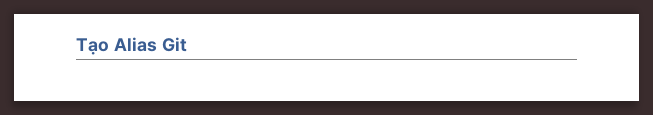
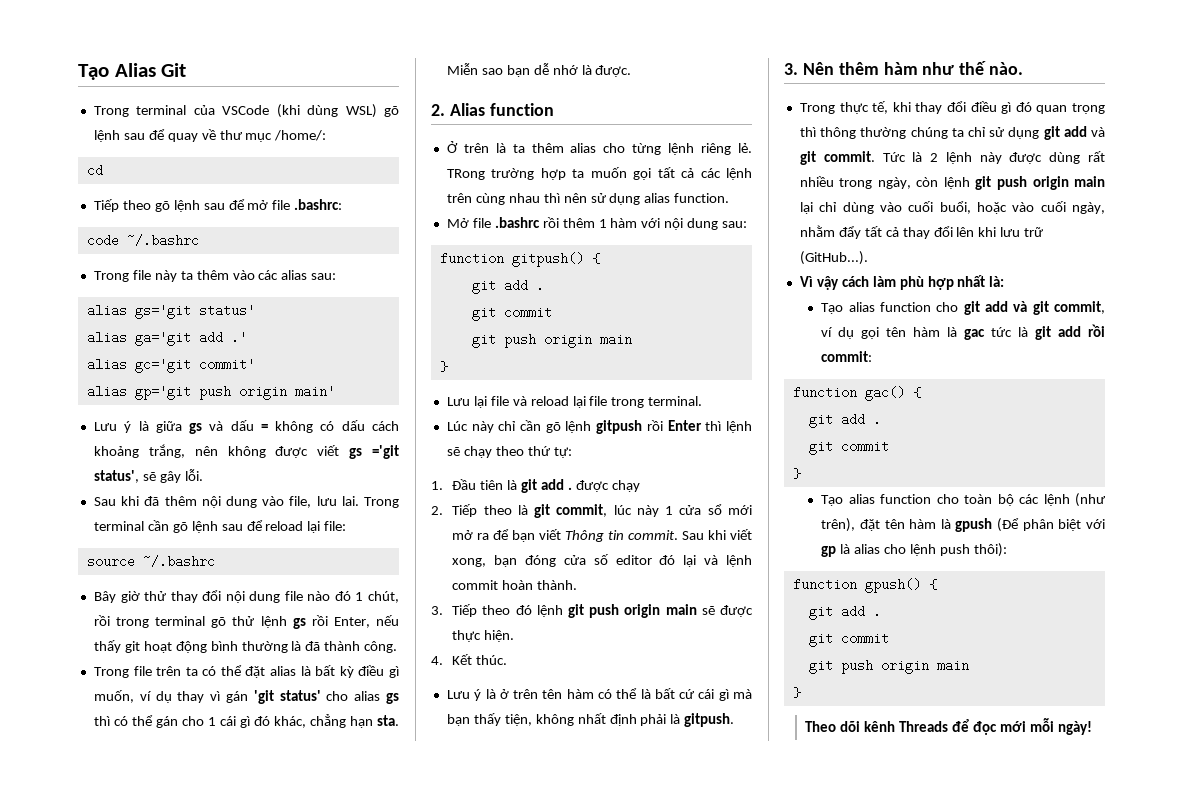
(187, 44) none -> [93,104,400,118] [93,129,327,142] [86,164,103,177] [93,199,343,212] [86,234,199,247] [93,270,337,282] [86,304,255,319] [86,331,247,346] [86,358,255,373] [86,385,335,400] [93,420,399,434] [93,444,399,459] [93,469,203,483] [93,496,399,508] [93,520,347,533] [86,555,215,568] [93,590,400,603] [93,615,399,629] [93,640,398,653] [93,665,399,678] [93,690,400,704] [93,714,399,728] [446,63,632,77] [431,103,554,116] [446,141,752,155] [446,167,752,180] [446,193,730,205] [446,217,748,230] [439,252,600,267] [471,279,544,294] [471,306,552,321] [471,333,632,348] [439,361,448,372] [446,396,703,408] [446,420,752,434] [446,446,572,458] [431,479,640,493] [431,504,752,518] [452,529,752,542] [452,554,752,567] [452,580,578,590] [431,604,753,618] [452,630,515,642] [431,654,508,665] [446,688,752,701] [446,713,735,727] [784,61,1024,75] [799,101,1105,114] [799,126,1105,140] [799,151,1105,165] [799,176,1105,190] [799,201,1105,214] [799,225,1045,239] [799,251,868,265] [799,275,1005,290] [821,301,1105,315] [821,324,1105,340] [821,351,873,362] [792,386,921,401] [808,413,881,428] [808,440,889,455] [792,468,801,479] [821,493,1106,507] [821,518,1105,532] [821,543,1007,557] [792,578,937,593] [808,605,881,620] [808,632,889,647] [808,659,969,674] [792,687,801,698] [805,718,1092,735] // Trong terminal của VSCode (khi dùng WSL) gõ lệnh sau để quay về thư mục /home/: // cd // Tiếp theo gõ lệnh sau để mở file .bashrc: // code ~/.bashrc // Trong file này ta thêm vào các alias sau: // alias gs='git status' // alias ga='git add .' // alias gc='git commit' // alias gp='git push origin main' // Lưu ý là giữa gs và dấu = không có dấu cách khoảng trắng, nên không được viết gs ='git status', sẽ gây lỗi. // Sau khi đã thêm nội dung vào file, lưu lai. Trong terminal cần gõ lệnh sau để reload lại file: // source ~/.bashrc // Bây giờ thử thay đổi nội dung file nào đó 1 chút, rồi trong terminal gõ thử lệnh gs rồi Enter, nếu thấy git hoạt động bình thường là đã thành công. // Trong file trên ta có thể đặt alias là bất kỳ điều gì muốn, ví dụ thay vì gán 'git status' cho alias gs thì có thể gán cho 1 cái gì đó khác, chẳng hạn sta. Miễn sao bạn dễ nhớ là được. // 2. Alias function // Ở trên là ta thêm alias cho từng lệnh riêng lẻ. TRong trường hợp ta muốn gọi tất cả các lệnh trên cùng nhau thì nên sử dụng alias function. // Mở file .bashrc rồi thêm 1 hàm với nội dung sau: // function gitpush() { // git add . // git commit // git push origin main // } // Lưu lại file và reload lại file trong terminal. // Lúc này chỉ cần gõ lệnh gitpush rồi Enter thì lệnh sẽ chạy theo thứ tự: // 1. Đầu tiên là git add . được chạy // 2. Tiếp theo là git commit, lúc này 1 cửa sổ mới mở ra để bạn viết Thông tin commit. Sau khi viết xong, bạn đóng cửa số editor đó lại và lệnh commit hoàn thành. // 3. Tiếp theo đó lệnh git push origin main sẽ được thực hiện. // 4. Kết thúc. // Lưu ý là ở trên tên hàm có thể là bất cứ cái gì mà bạn thấy tiện, không nhất định phải là gitpush. // 3. Nên thêm hàm như thế nào. // Trong thực tế, khi thay đổi điều gì đó quan trọng thì thông thường chúng ta chỉ sử dụng git add và git commit. Tức là 2 lệnh này được dùng rất nhiều trong ngày, còn lệnh git push origin main lại chỉ dùng vào cuối buổi, hoặc vào cuối ngày, nhằm đẩy tất cả thay đổi lên khi lưu trữ (GitHub...). // Vì vậy cách làm phù hợp nhất là: // Tạo alias function cho git add và git commit, ví dụ gọi tên hàm là gac tức là git add rồi commit: // function gac() { // git add . // git commit // } // Tạo alias function cho toàn bộ các lệnh (như trên), đặt tên hàm là gpush (Để phân biệt với gp là alias cho lệnh push thôi): // function gpush() { // git add . // git commit // git push origin main // } // Theo dõi kênh Threads để đọc mới mỗi ngày!

